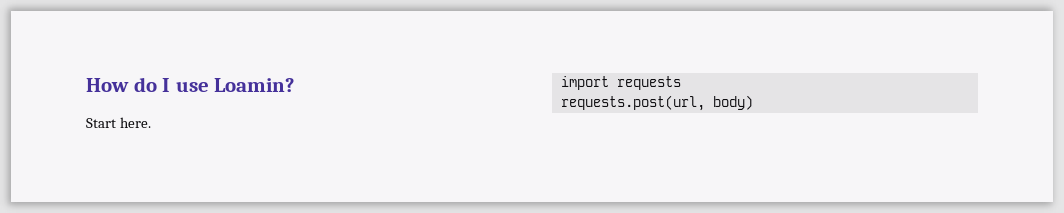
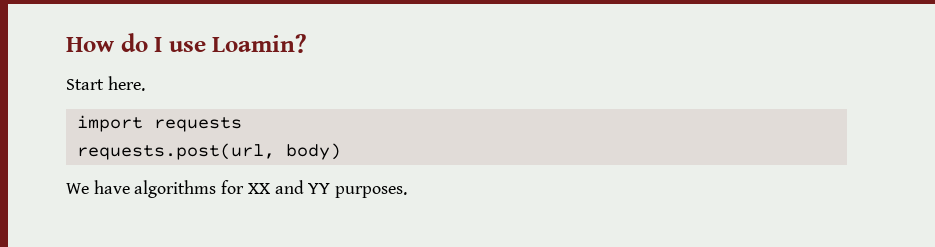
(753, 102) none -> [66,180,408,198] // We have algorithms for XX and YY purposes.

